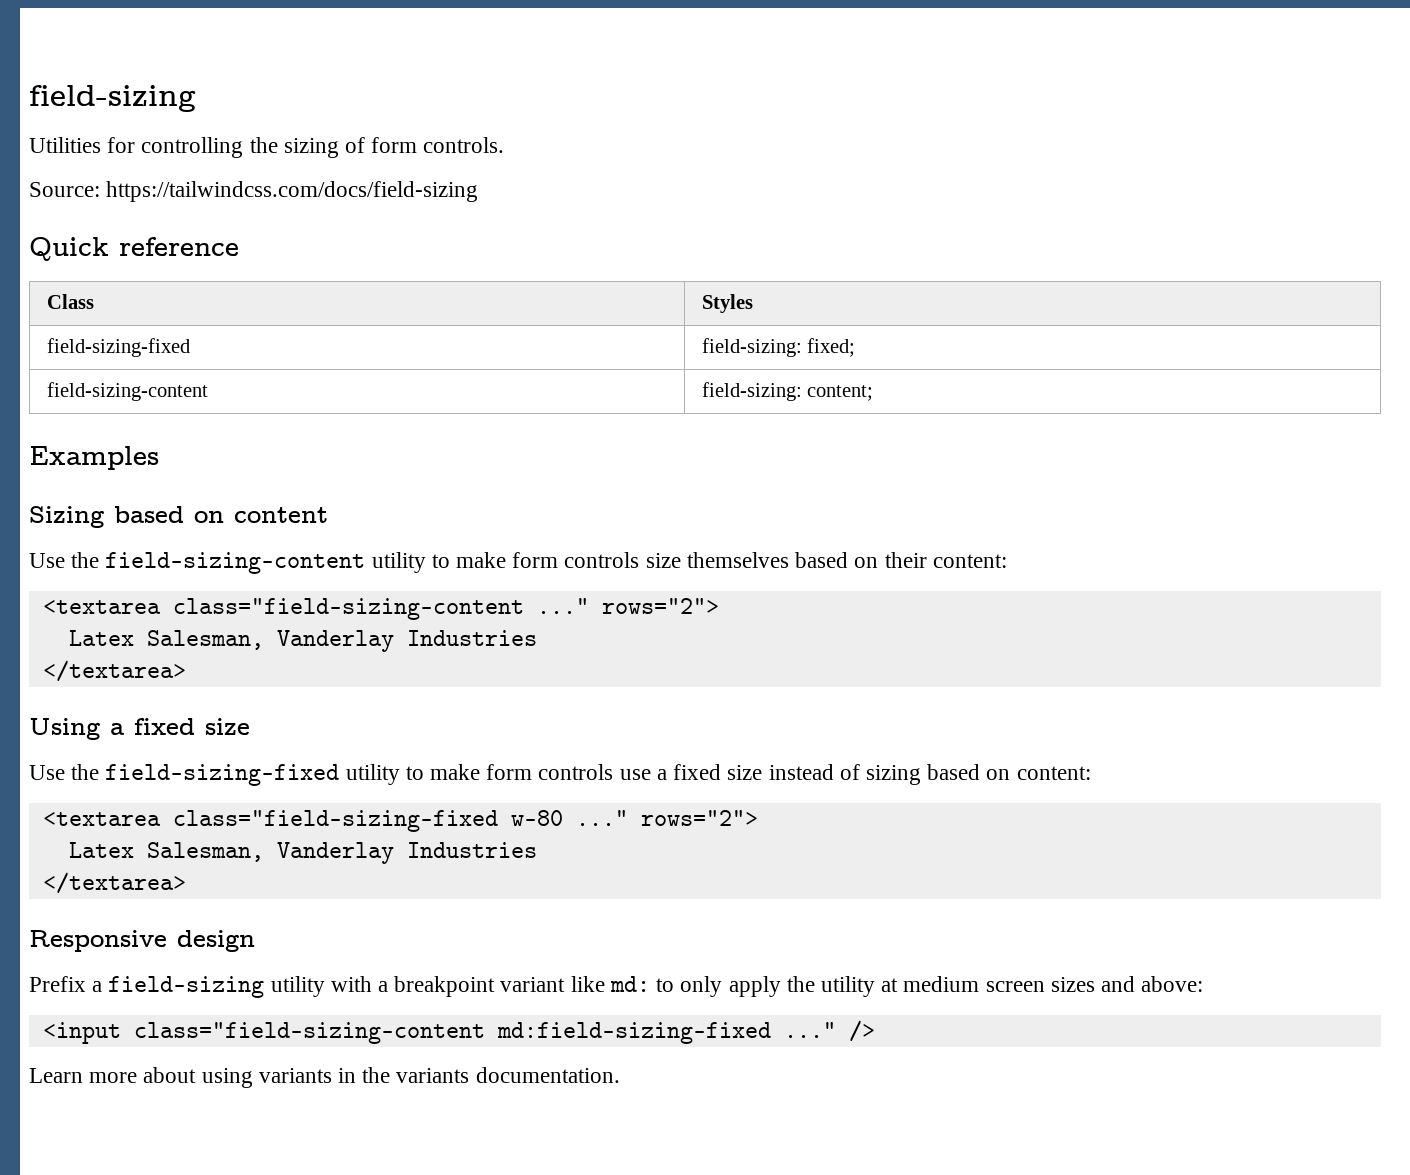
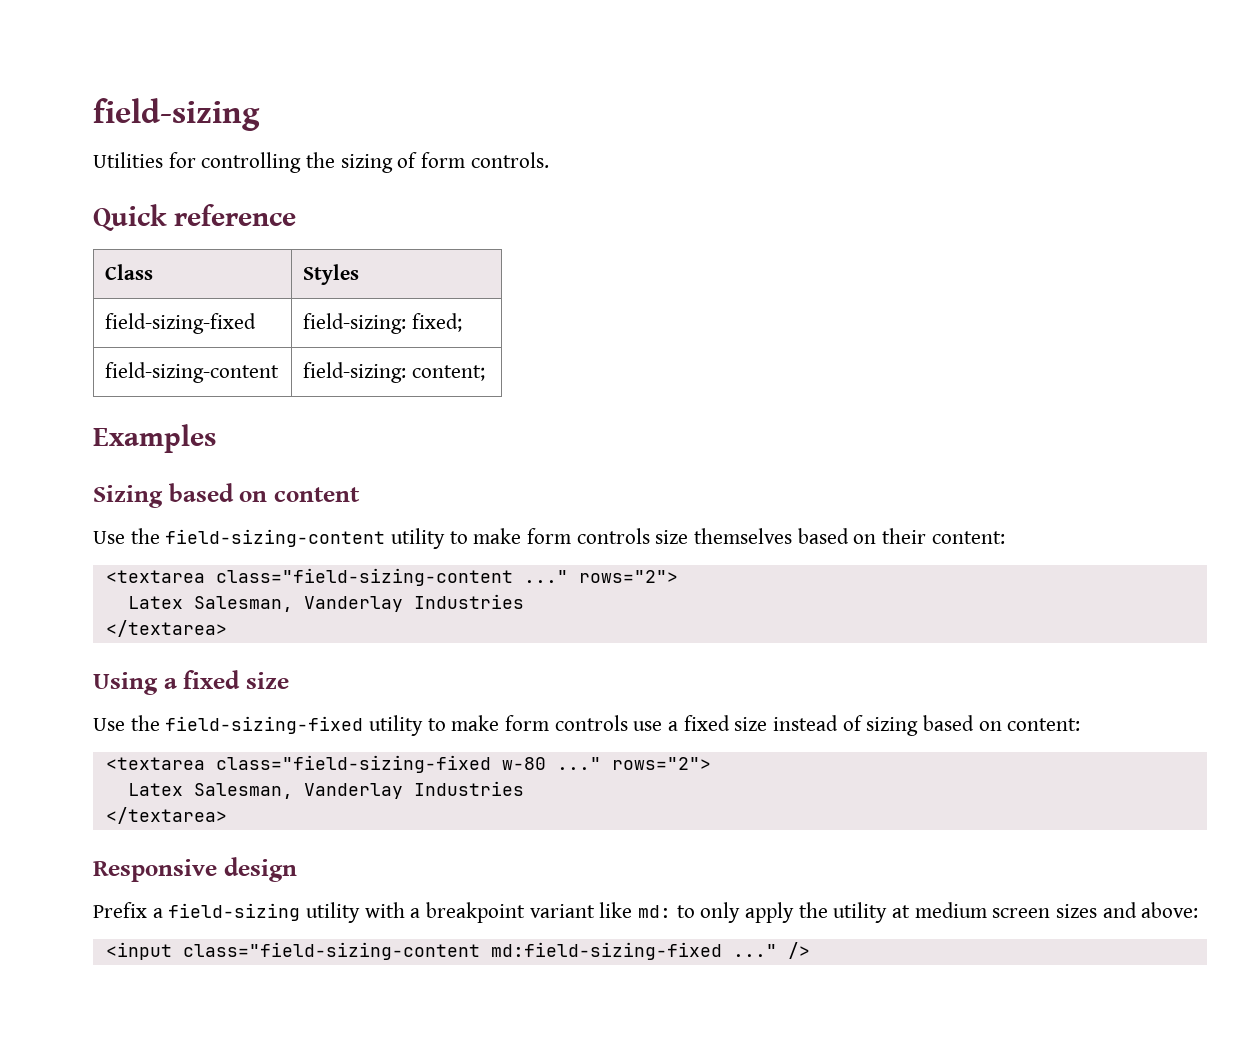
[29,181,479,202] // Source: https://tailwindcss.com/docs/field-sizing -> (549, 160) none
[29,1067,620,1088] // Learn more about using variants in the variants documentation. -> (810, 950) none

